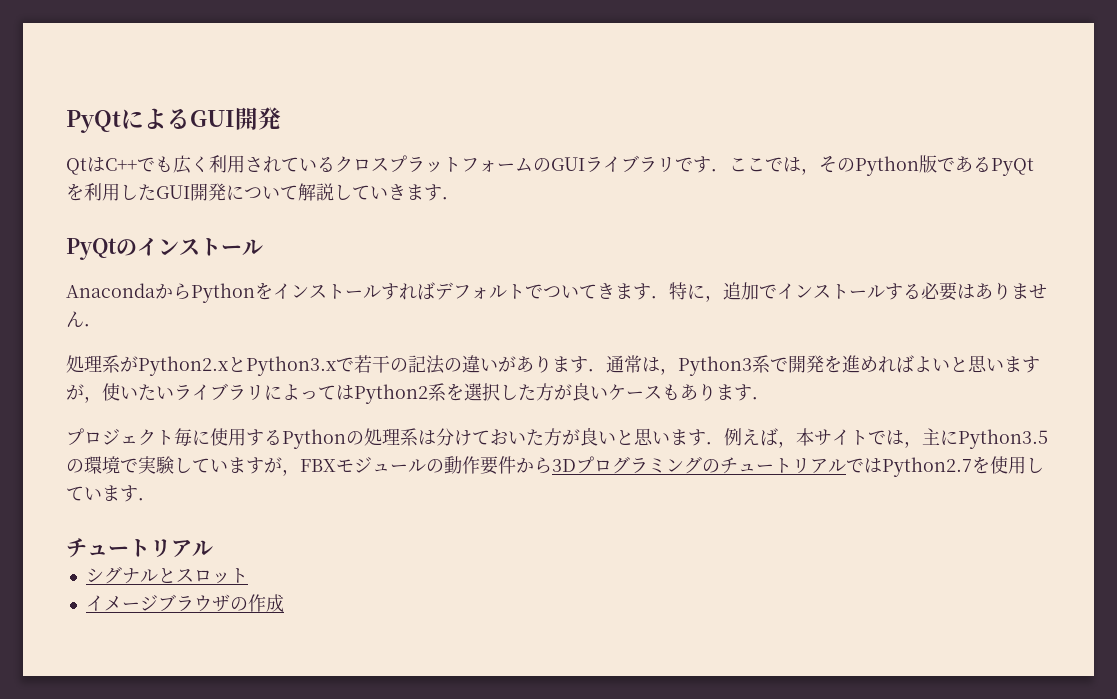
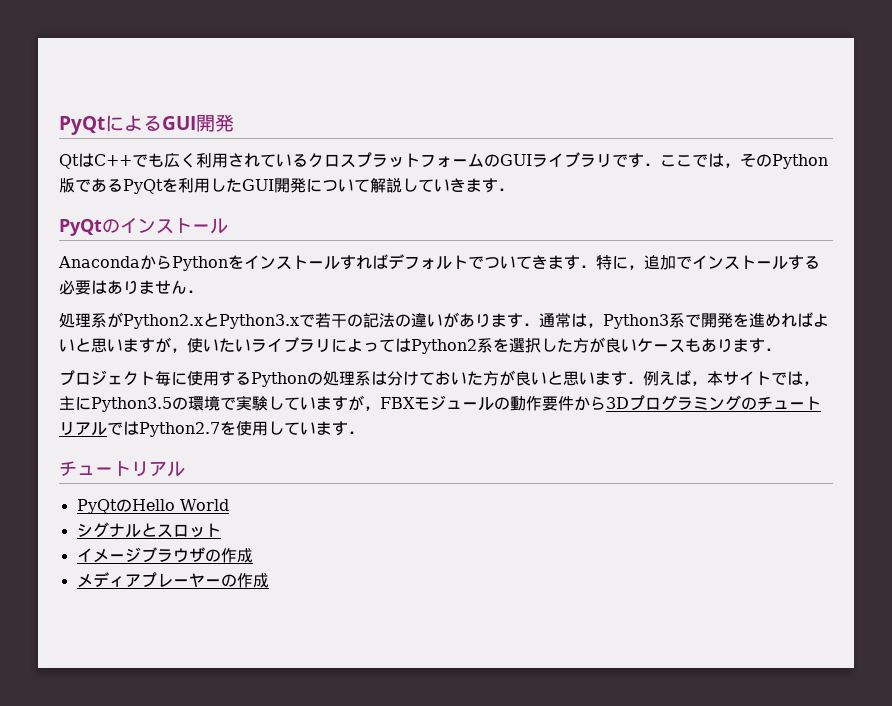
(213, 548) none -> [76,499,229,514] // PyQtのHello World
(284, 603) none -> [76,572,269,588] // メディアプレーヤーの作成

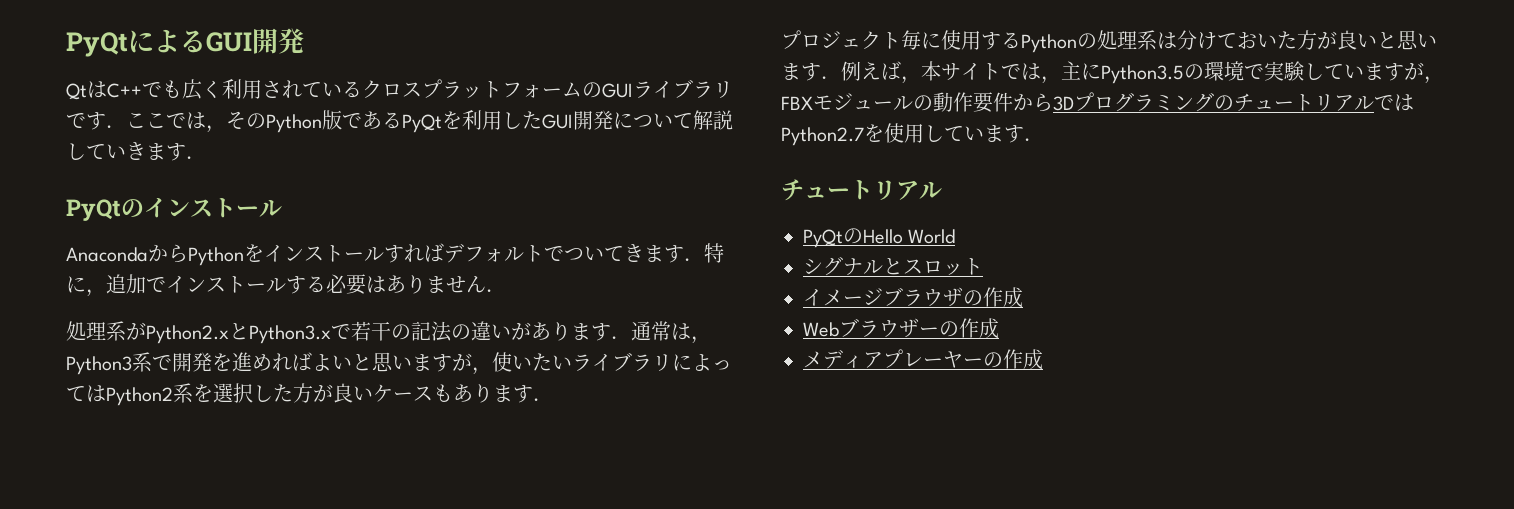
(253, 555) none -> [803,318,999,339] // Webブラウザーの作成

